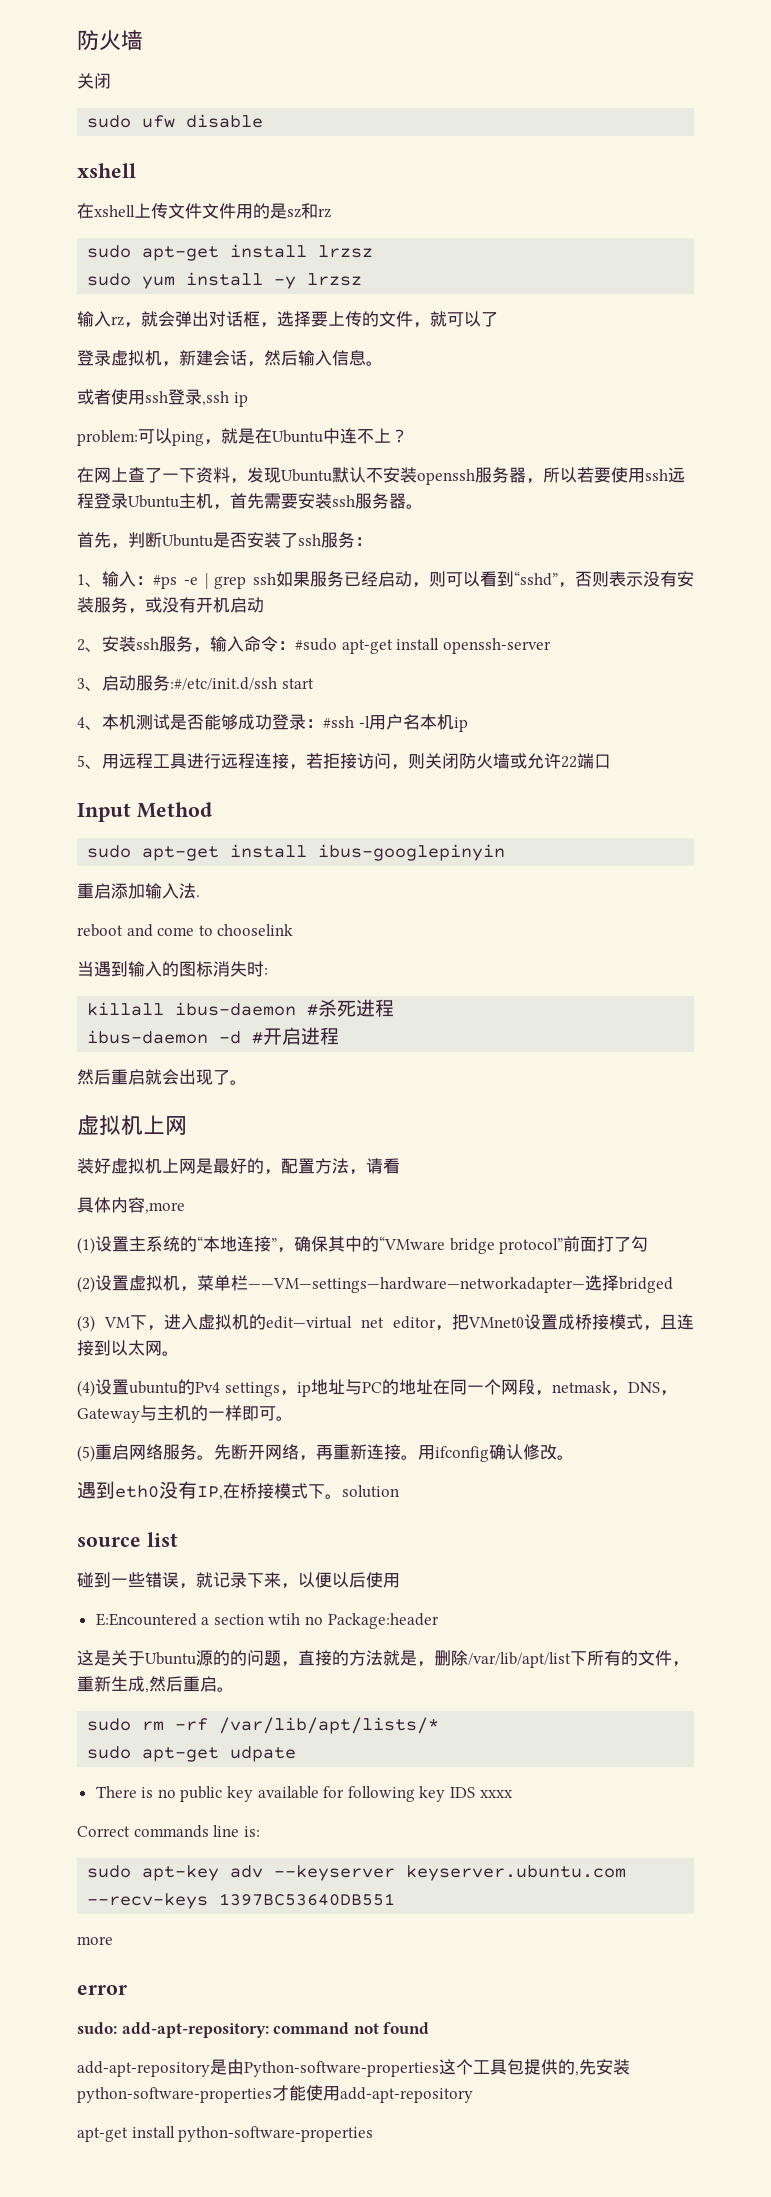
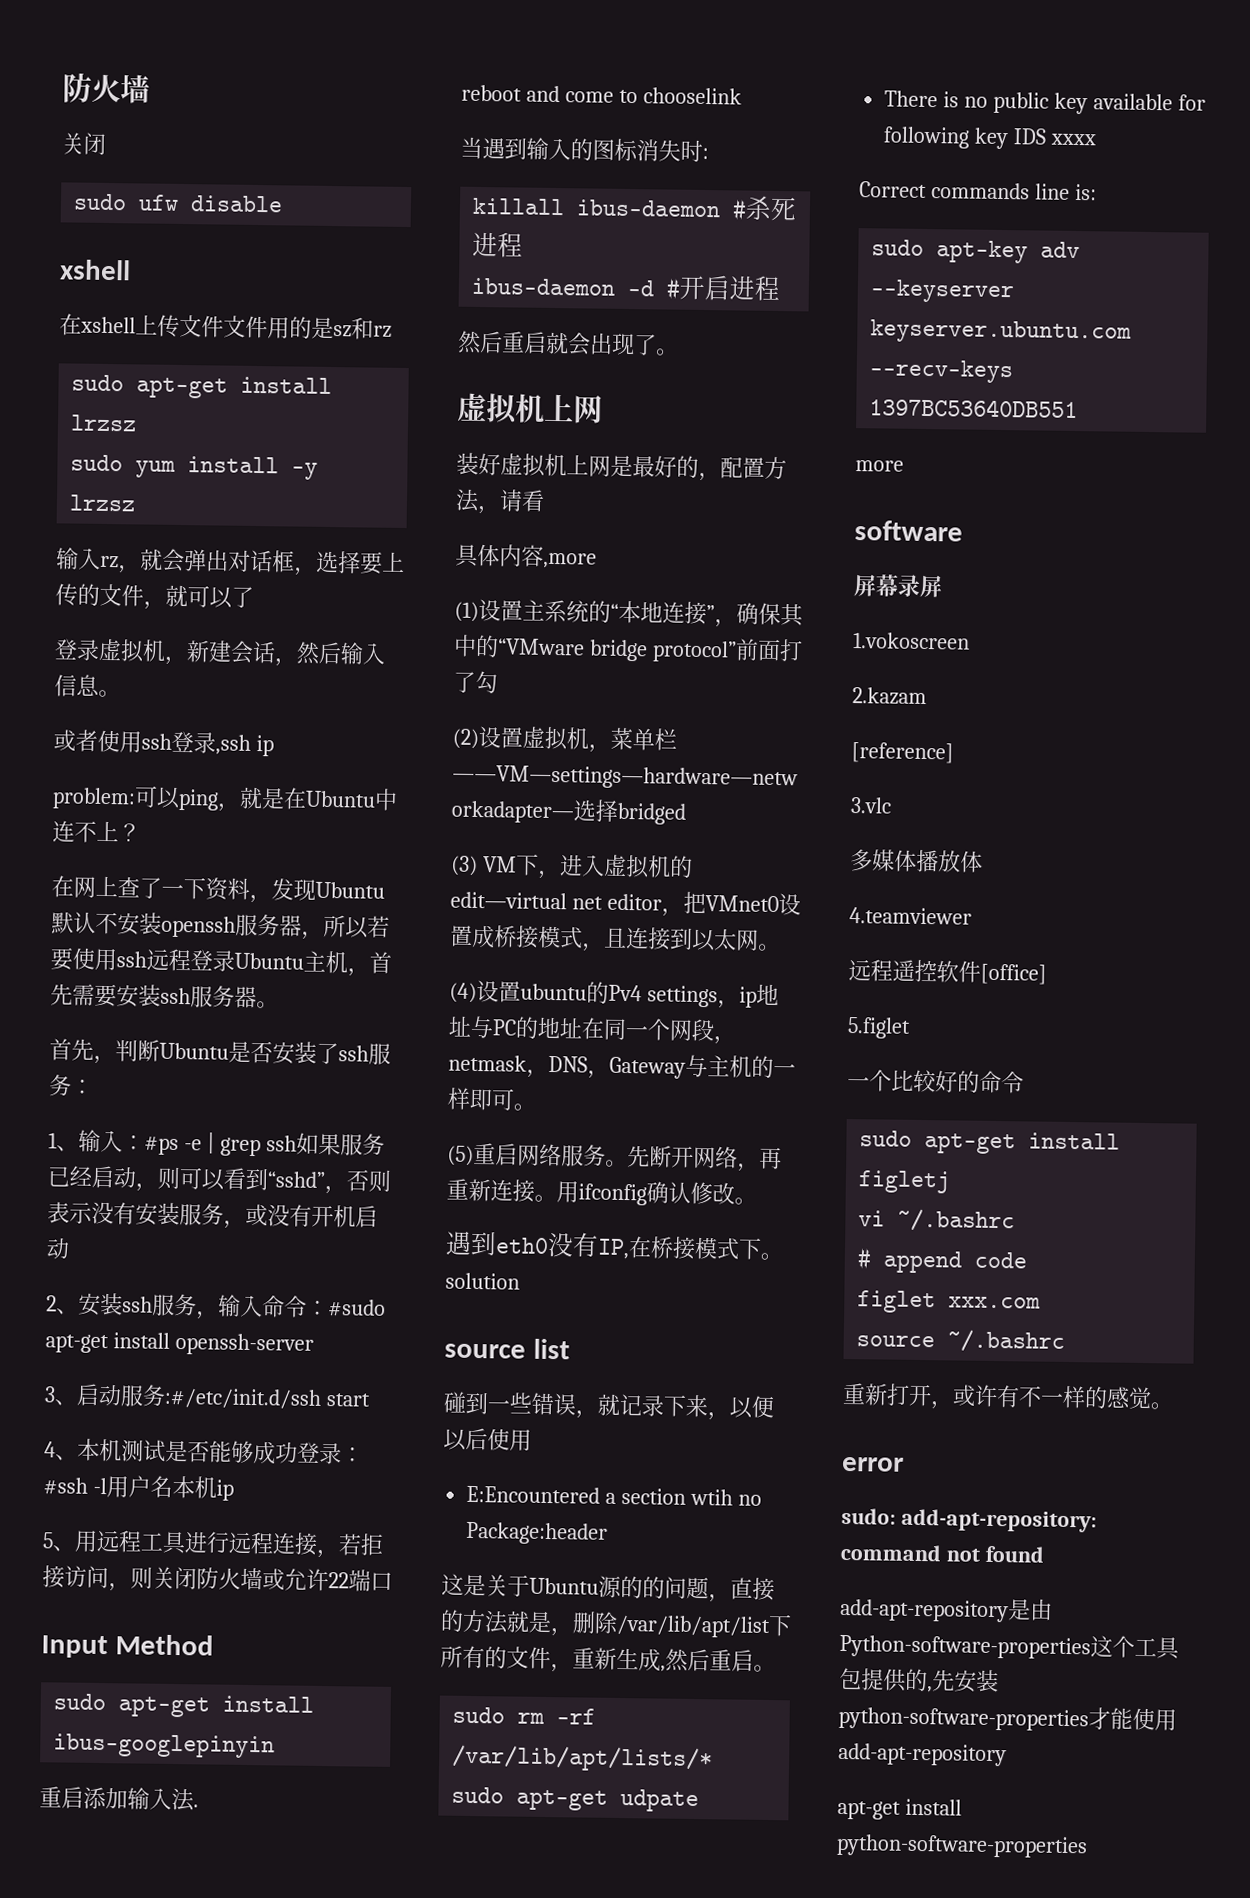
(113, 1940) none -> [854,520,963,542] [853,574,943,598] [853,632,970,650] [852,687,927,706] [851,742,954,764] [850,797,892,814] [850,849,983,873] [849,907,972,925] [848,959,1047,985] [847,1017,911,1039] [847,1069,1024,1094] [859,1130,1121,1155] [858,1170,952,1194] [858,1208,1016,1233] [857,1247,1028,1274] [857,1290,1042,1314] [856,1329,1066,1353] [842,1382,1173,1410] // software // 屏幕录屏 // 1.vokoscreen // 2.kazam // [reference] // 3.vlc // 多媒体播放体 // 4.teamviewer // 远程遥控软件[office] // 5.figlet // 一个比较好的命令 // sudo apt-get install figletj // vi ~/.bashrc // # append code // figlet xxx.com // source ~/.bashrc // 重新打开，或许有不一样的感觉。

